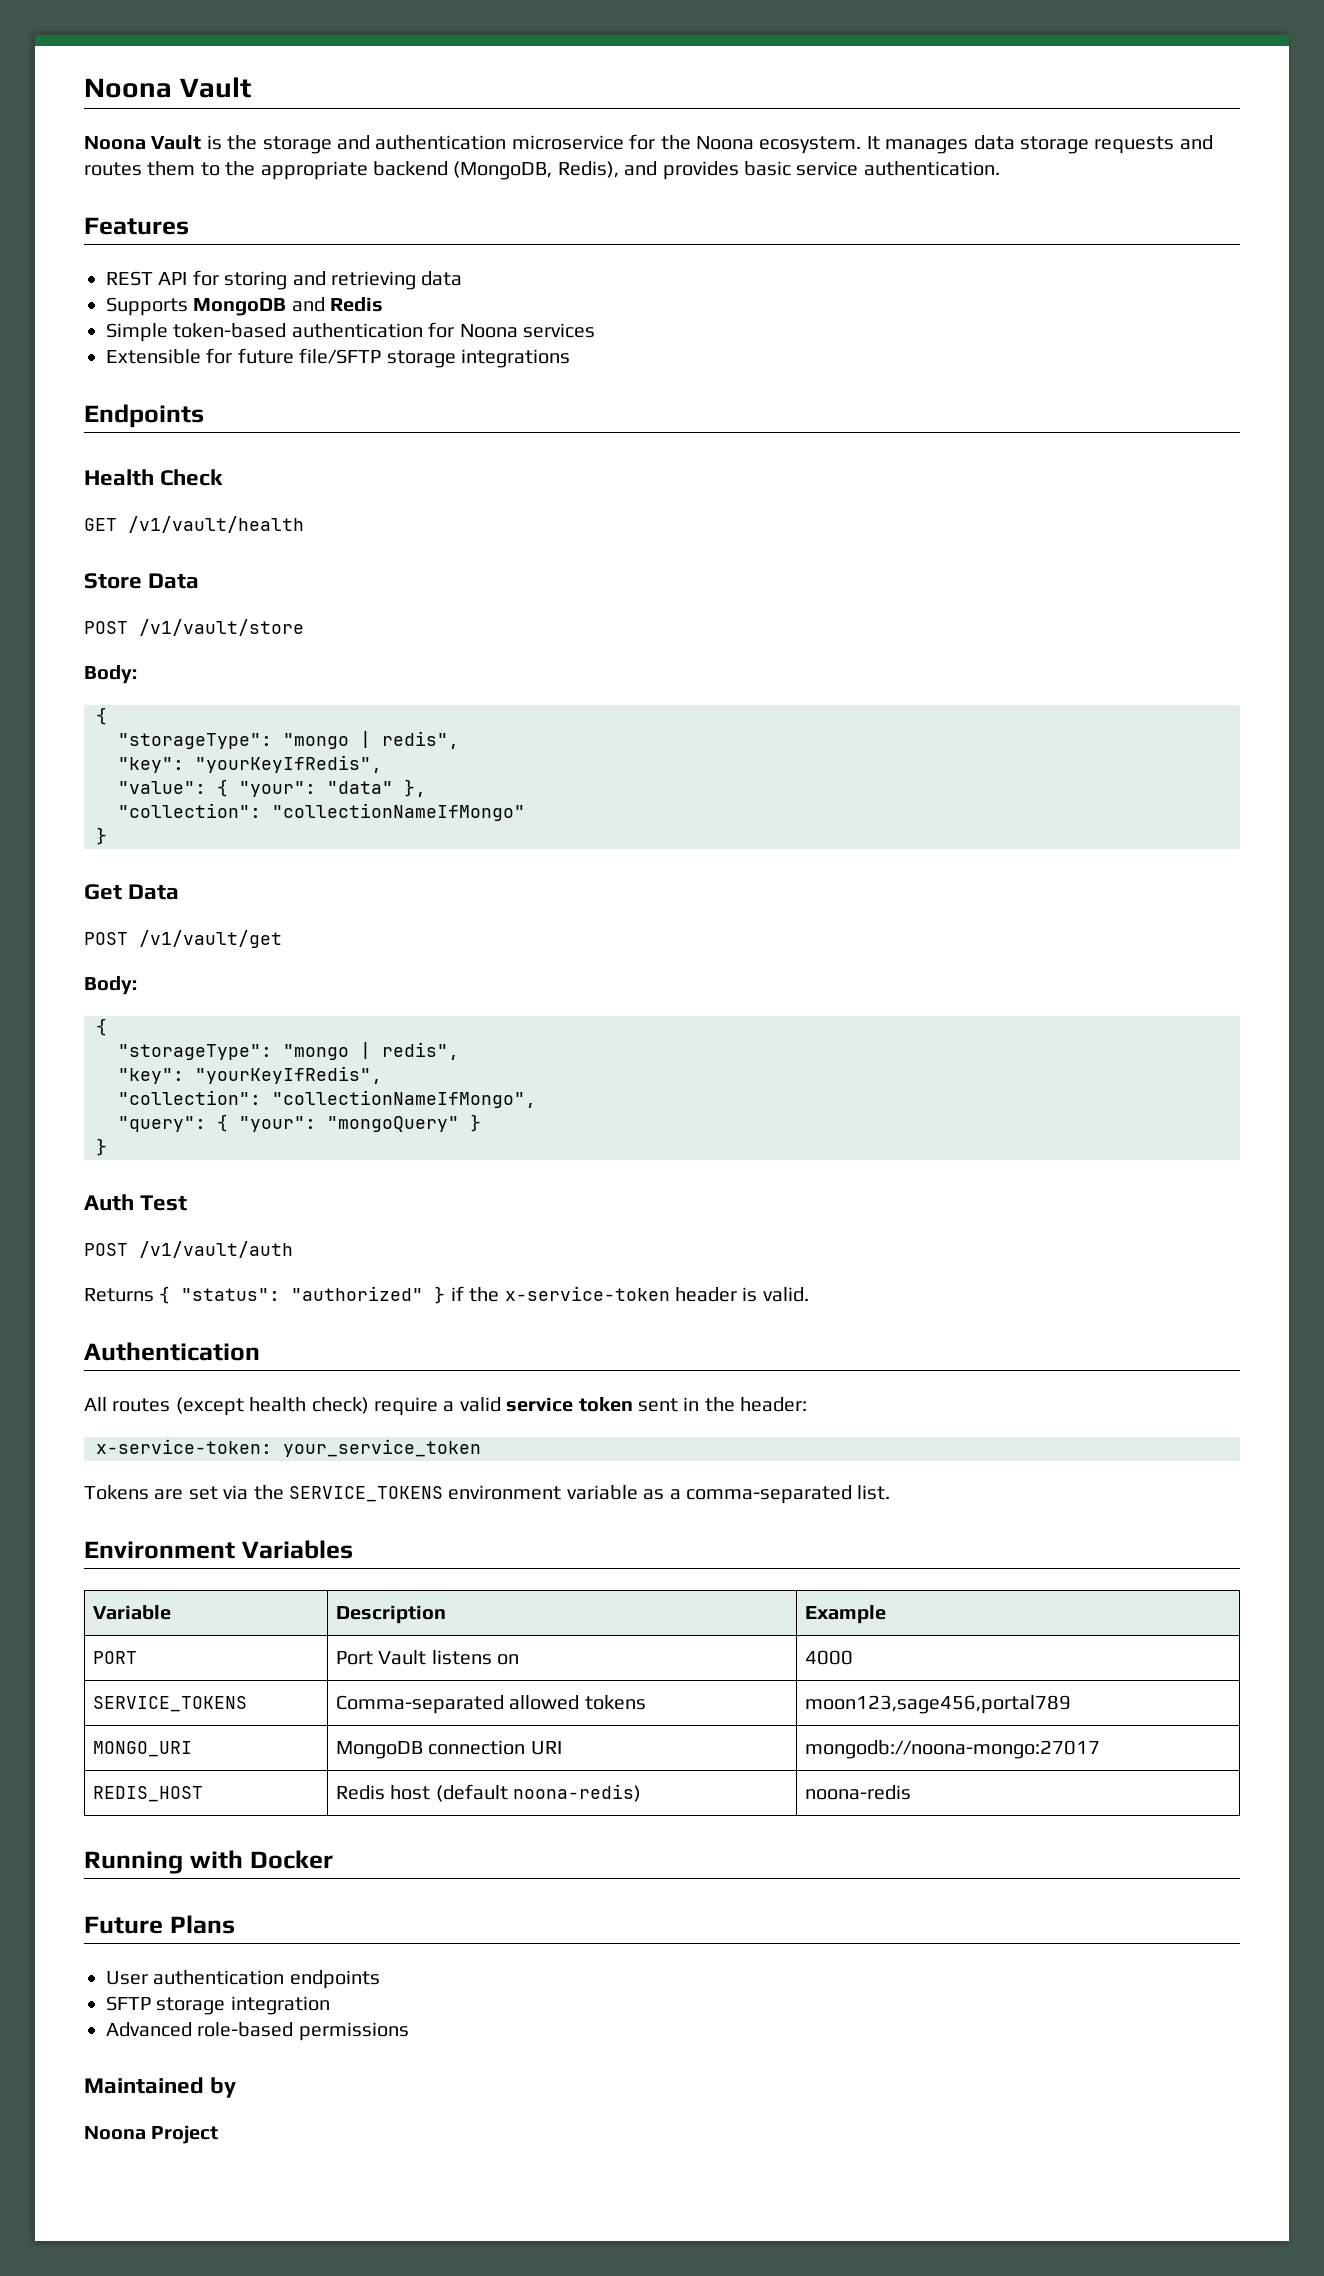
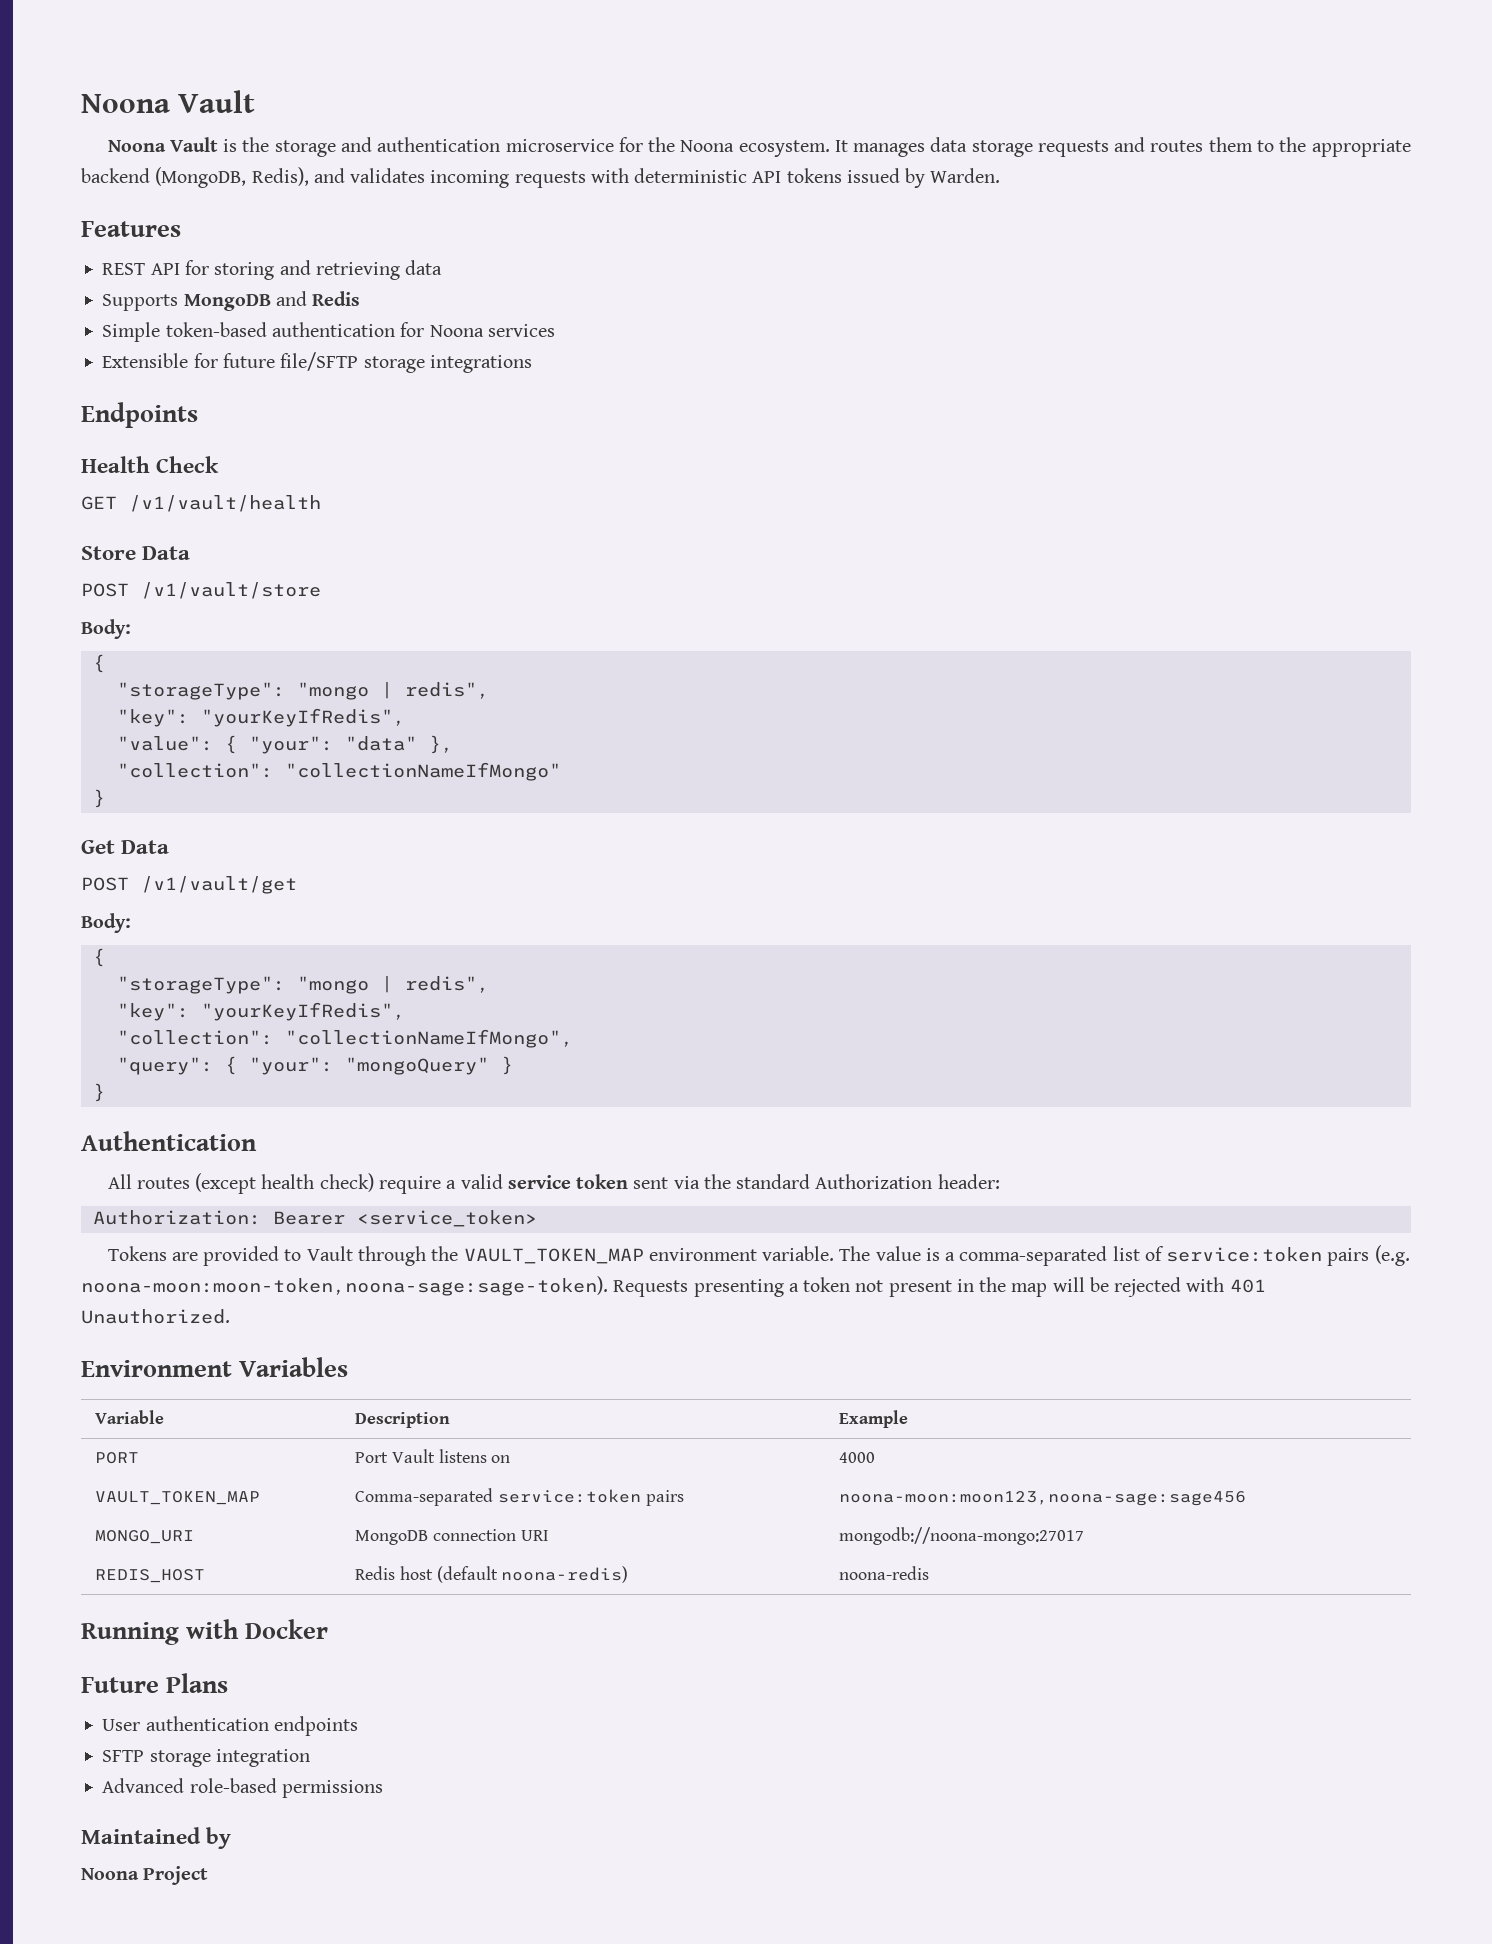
[662,161,1000,180] provides basic service authentication. -> [350,168,1001,188] validates incoming requests with deterministic API tokens issued by Warden.
[84,1194,188,1211] [84,1241,293,1258] [84,1286,809,1304] // Auth Test // POST /v1/vault/auth // Returns { "status": "authorized" } if the x-service-token header is valid. -> (105, 1092) none
[683,1397,808,1412] [96,1439,481,1457] [84,1485,891,1504] in the header: // x-service-token: your_service_token // Tokens are set via the SERVICE_TOKENS environment variable as a comma-separated list. -> [673,1174,1000,1189] [92,1210,537,1227] [107,1245,1410,1266] [81,1276,1266,1297] [81,1309,230,1324] via the standard Authorization header: // Authorization: Bearer <service_token> // Tokens are provided to Vault through the VAULT_TOKEN_MAP environment variable. The value is a comma-separated list of service:token pairs (e.g. noona-moon:moon-token,noona-sage:sage-token). Requests presenting a token not present in the map will be rejected with 401 Unauthorized.
[92,1696,247,1712] SERVICE_TOKENS -> [95,1491,261,1505] VAULT_TOKEN_MAP
[509,1695,646,1710] [804,1695,1071,1714] allowed tokens | moon123,sage456,portal789 -> [497,1489,684,1506] [839,1491,1247,1506] service:token pairs | noona-moon:moon123,noona-sage:sage456

